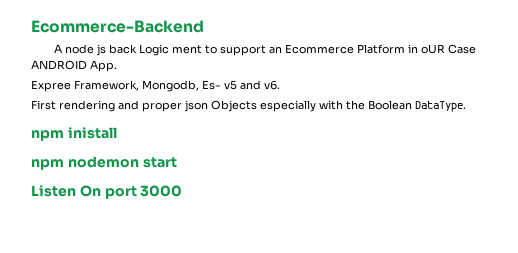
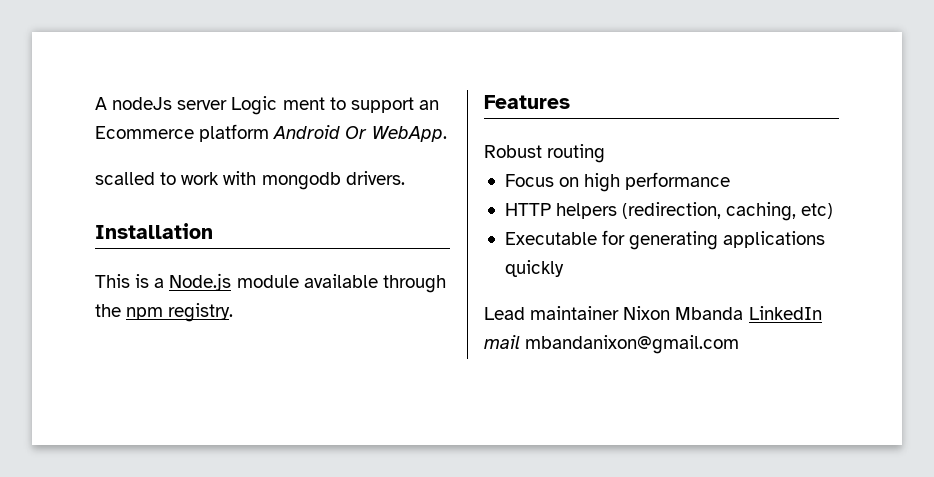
[31,20,204,33] [54,44,138,56] Ecommerce-Backend // A node js back -> [95,97,228,110] A nodeJs server
[357,44,477,54] [31,60,117,72] [31,80,280,92] [31,100,466,112] [31,127,117,141] [31,156,177,170] [31,185,183,199] Platform in oUR Case ANDROID App. // Expree Framework, Mongodb, Es- v5 and v6. // First rendering and proper json Objects especially with the Boolean DataType. // npm inistall // npm nodemon start // Listen On port 3000 -> [199,124,447,142] [95,171,405,190] [95,223,213,239] [95,273,446,293] [95,303,234,322] [484,95,570,109] [484,144,606,163] [504,172,731,192] [504,202,834,221] [504,230,826,250] [504,260,564,277] [484,306,822,320] [484,335,740,354] platform Android Or WebApp. // scalled to work with mongodb drivers. // Installation // This is a Node.js module available through the npm registry. // Features // Robust routing // Focus on high performance // HTTP helpers (redirection, caching, etc) // Executable for generating applications quickly // Lead maintainer Nixon Mbanda LinkedIn mail mbandanixon@gmail.com

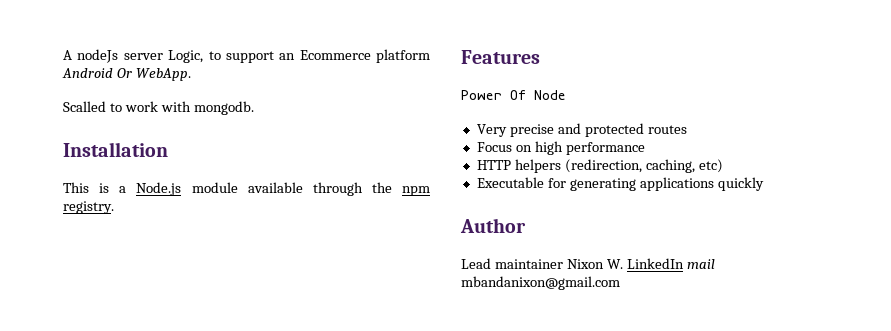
[231,96,325,115] Logic ment -> [168,50,204,63] Logic,
[95,172,155,185] scalled -> [63,101,106,112] Scalled
[261,171,405,190] mongodb drivers. -> [193,101,254,115] mongodb.
[484,144,606,163] Robust routing -> [461,90,566,100] [476,123,687,137] Power Of Node // Very precise and protected routes
(564, 268) none -> [460,218,526,233] // Author
[675,307,744,320] Mbanda -> [606,259,623,269] W.

